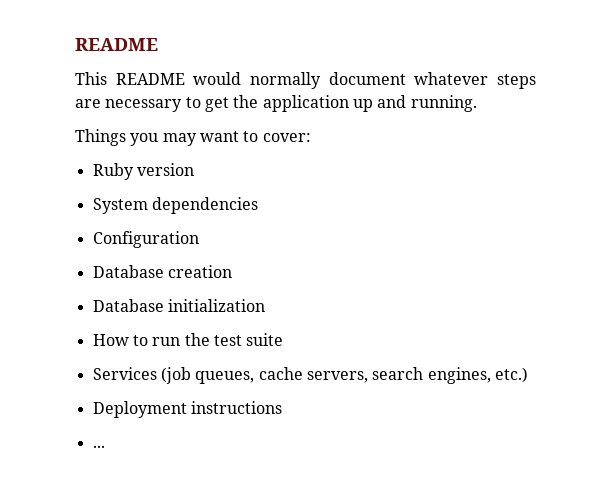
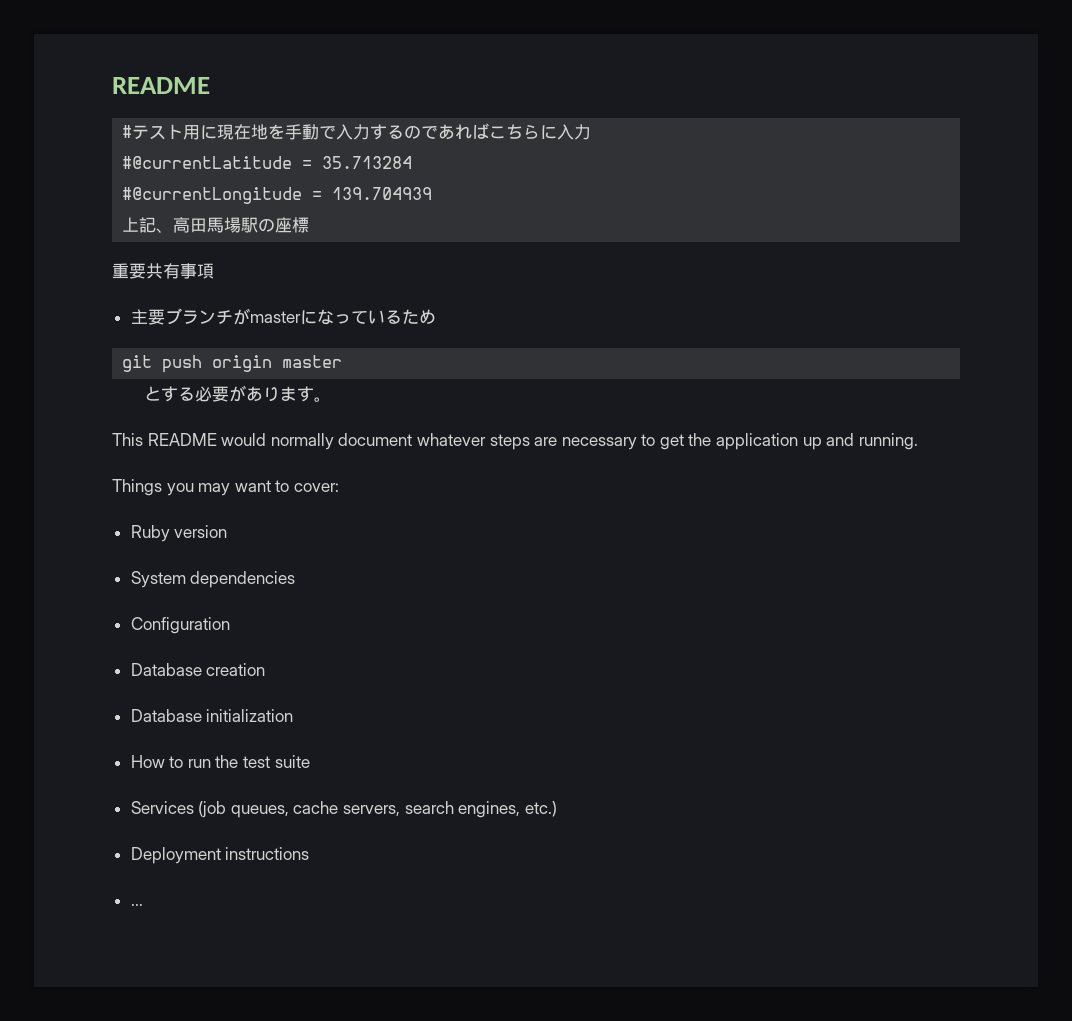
[75,38,158,51] README -> [112,77,210,94] [122,123,592,140] [122,156,413,169] [122,187,433,204] [122,217,310,233] [112,263,214,279] [130,308,436,325] [122,355,343,373] [143,385,331,402] README // #テスト用に現在地を手動で入力するのであればこちらに入力 // #@currentLatitude = 35.713284 // #@currentLongitude = 139.704939 // 上記、高田馬場駅の座標 // 重要共有事項 // 主要ブランチがmasterになっているため // git push origin master // とする必要があります。

